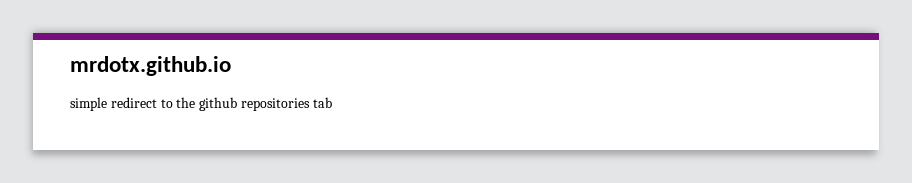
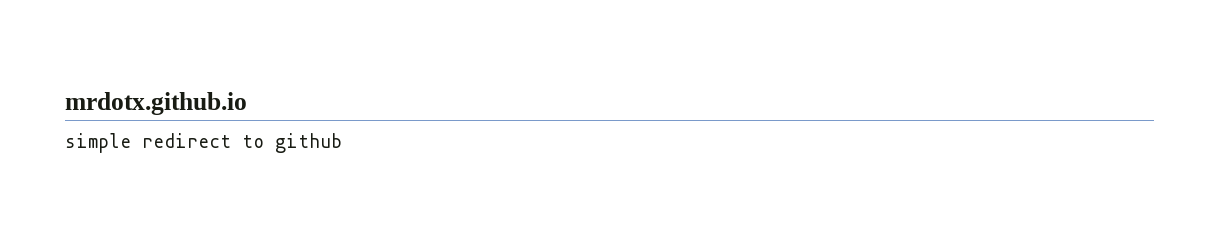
[176,97,332,111] the github repositories tab -> [275,133,342,153] github

